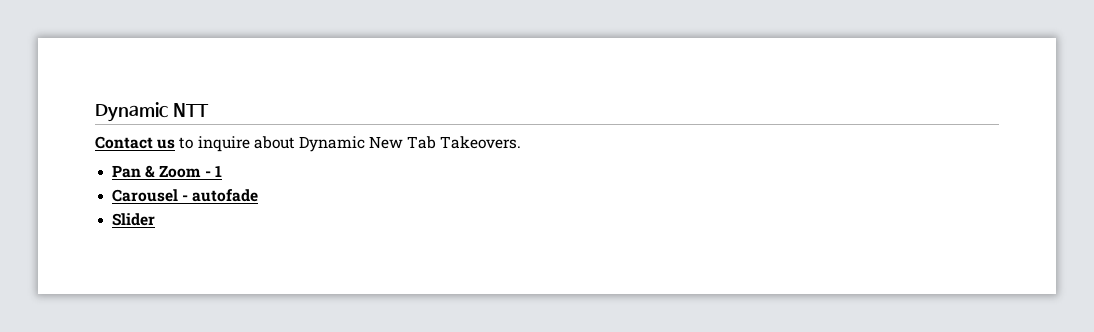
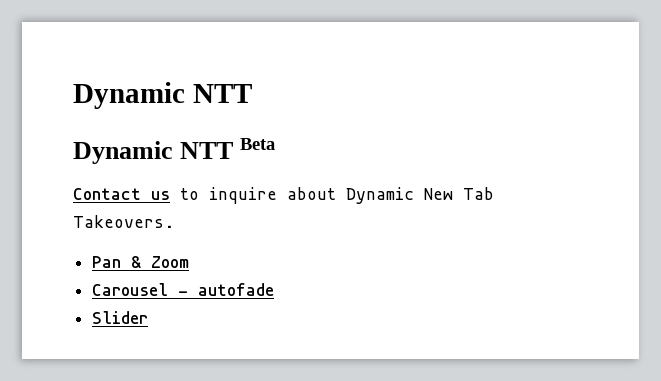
[95,102,209,122] Dynamic NTT -> [73,82,252,109] [73,138,276,164] Dynamic NTT // Dynamic NTT Beta
[204,165,222,177] - 1 -> (190, 262) none

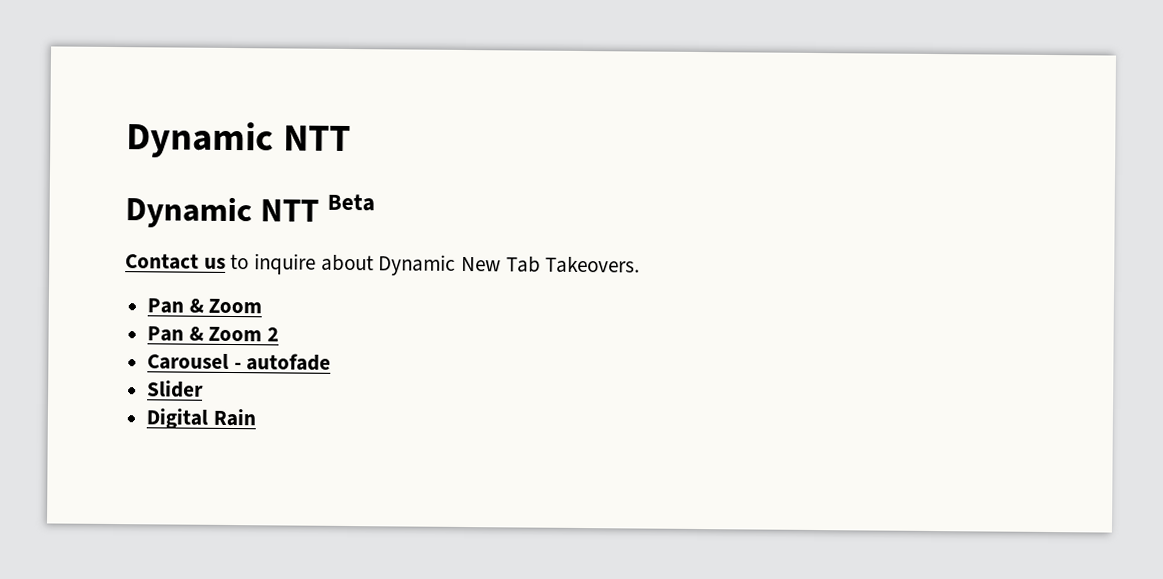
(190, 262) none -> [147,326,280,342] // Pan & Zoom 2
(149, 317) none -> [146,408,256,429] // Digital Rain

